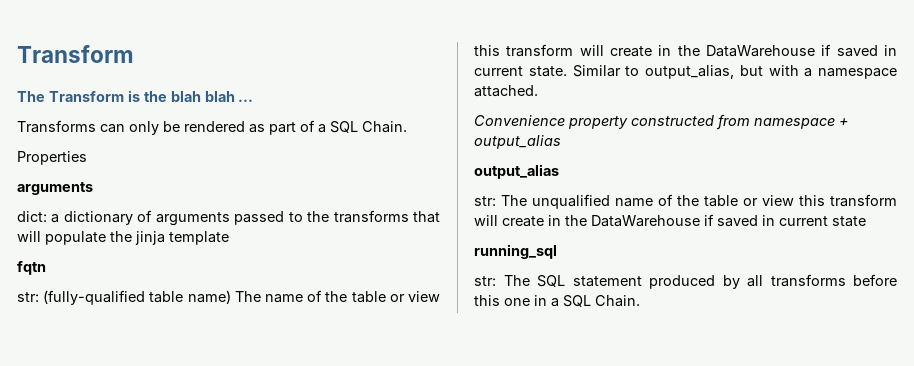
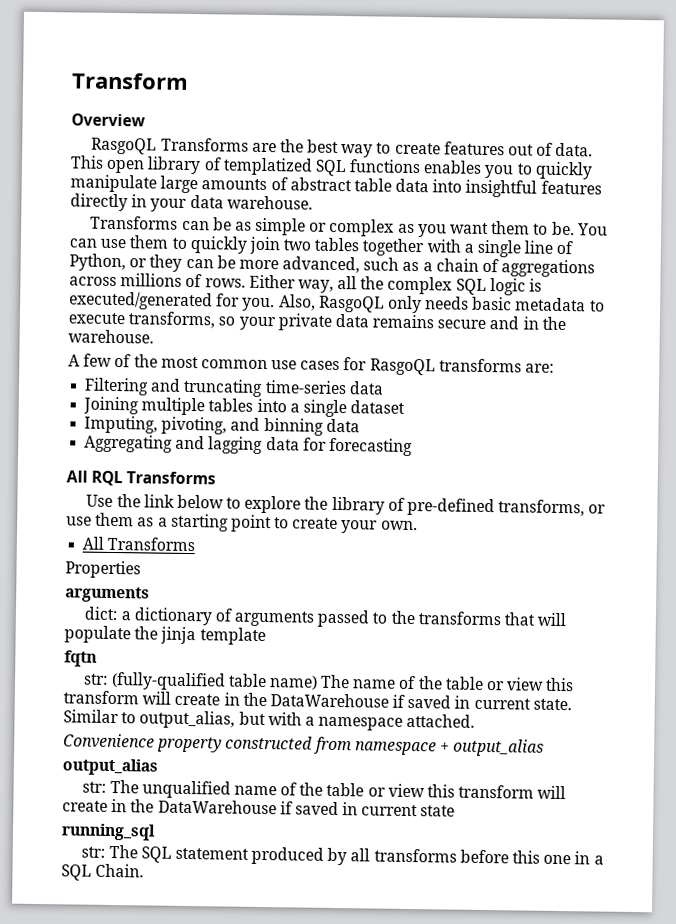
[17,90,254,102] [17,120,407,135] The Transform is the blah blah ... // Transforms can only be rendered as part of a SQL Chain. -> [71,113,146,127] [91,137,594,158] [70,155,593,180] [70,174,602,198] [70,193,313,212] [90,215,608,238] [69,235,574,258] [69,253,596,278] [69,273,543,296] [69,291,605,314] [68,311,566,331] [68,329,154,344] [68,353,555,376] [84,377,384,397] [83,396,406,418] [84,415,360,436] [84,434,413,456] [66,470,217,487] [86,494,607,517] [66,512,418,534] [82,536,196,552] Overview // RasgoQL Transforms are the best way to create features out of data. This open library of templatized SQL functions enables you to quickly manipulate large amounts of abstract table data into insightful features directly in your data warehouse. // Transforms can be as simple or complex as you want them to be. You can use them to quickly join two tables together with a single line of Python, or they can be more advanced, such as a chain of aggregations across millions of rows. Either way, all the complex SQL logic is executed/generated for you. Also, RasgoQL only needs basic metadata to execute transforms, so your private data remains secure and in the warehouse. // A few of the most common use cases for RasgoQL transforms are: // Filtering and truncating time-series data // Joining multiple tables into a single dataset // Imputing, pivoting, and binning data // Aggregating and lagging data for forecasting // All RQL Transforms // Use the link below to explore the library of pre-defined transforms, or use them as a starting point to create your own. // All Transforms

